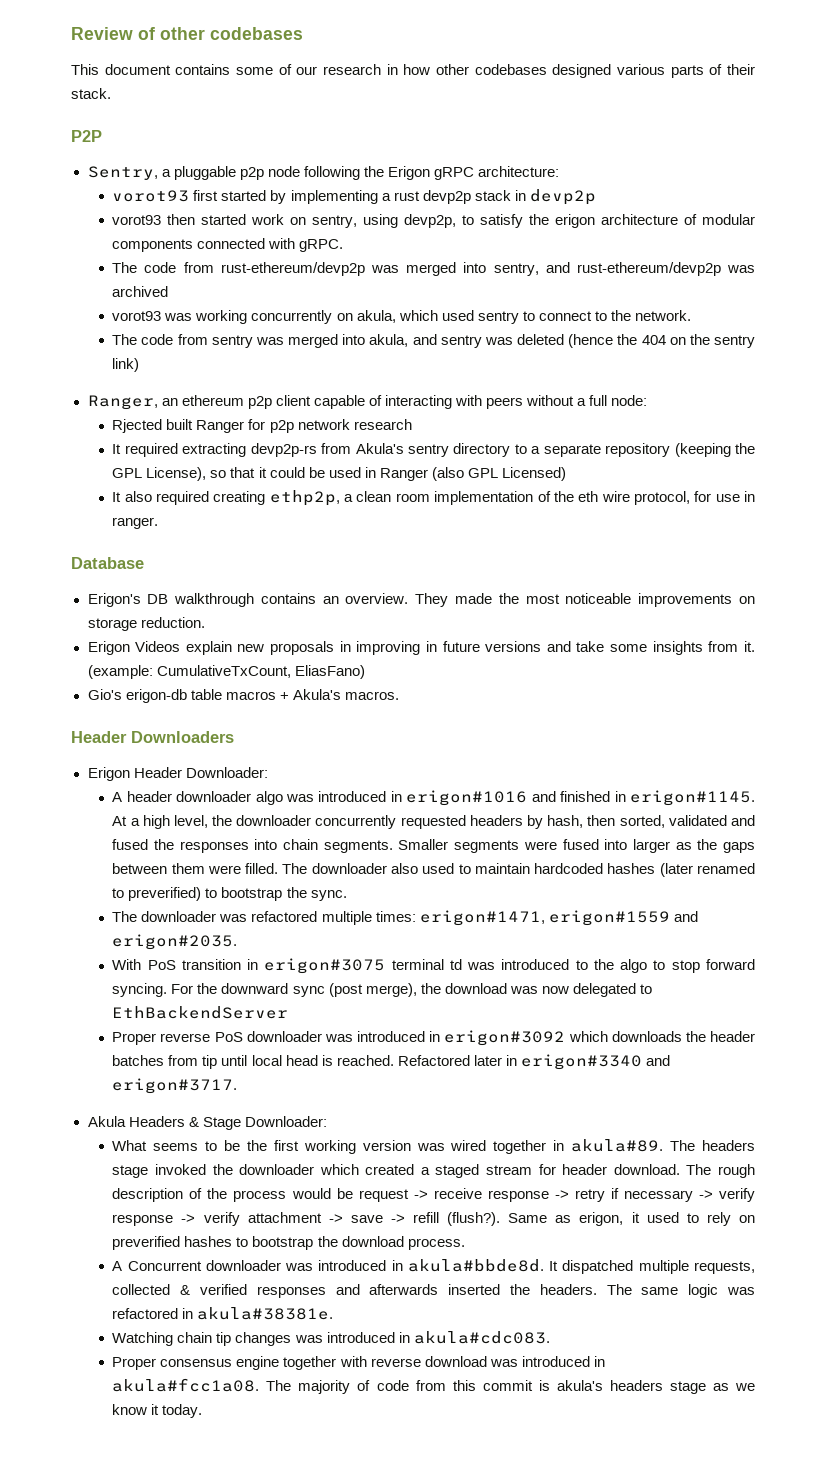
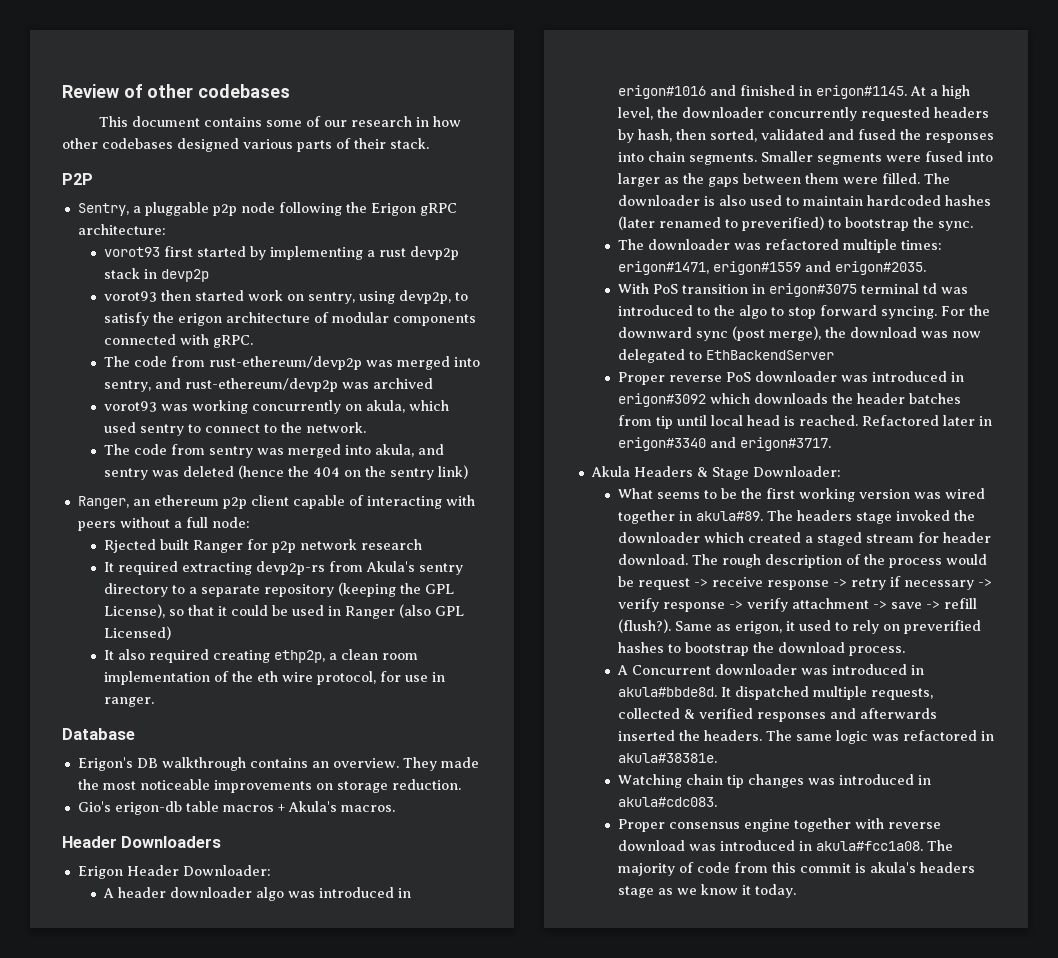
[87,641,755,655] [87,665,365,679] // Erigon Videos explain new proposals in improving in future versions and take some insights from it. (example: CumulativeTxCount, EliasFano) -> (461, 784) none
(387, 868) none -> [704,196,716,206] is

